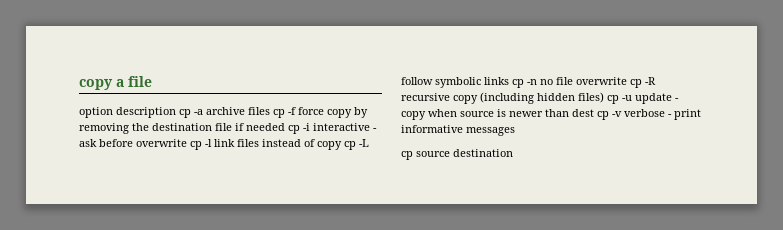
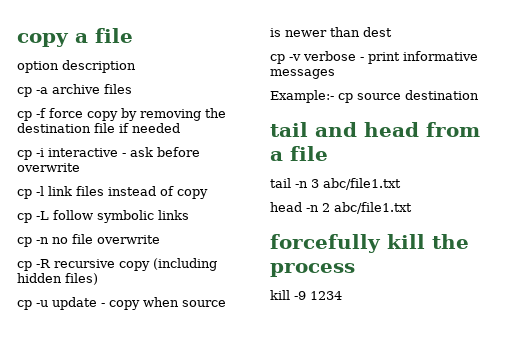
(176, 112) none -> (136, 66) //
(270, 111) none -> (132, 89) //
(285, 127) none -> (180, 128) //
(187, 143) none -> (80, 167) //
(342, 145) none -> (208, 194) //
(509, 81) none -> (189, 215) //
(627, 81) none -> (160, 239) //
(604, 97) none -> (98, 279) //
(594, 113) none -> (392, 32) //
(515, 131) none -> [270,90,334,103] Example:-
(513, 153) none -> [270,122,480,137] [270,146,328,161] [270,178,401,190] [270,202,412,214] [270,234,469,253] [270,263,355,277] [270,290,342,300] // tail and head from a file // tail -n 3 abc/file1.txt // head -n 2 abc/file1.txt // forcefully kill the process // kill -9 1234

